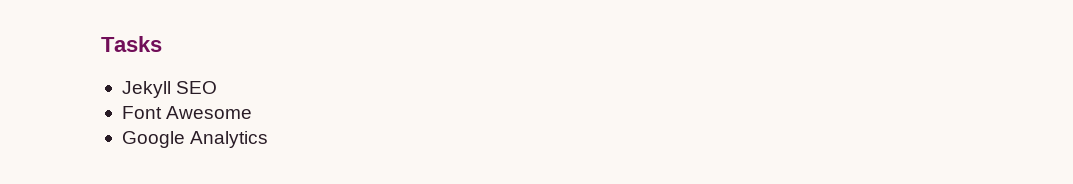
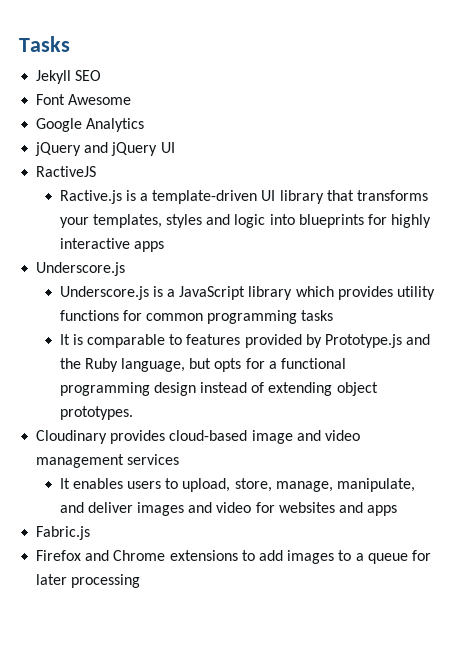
(269, 139) none -> [35,142,175,156] [36,166,97,177] [59,190,428,204] [59,214,432,228] [59,238,164,252] [36,262,126,276] [59,286,435,300] [59,310,334,324] [59,334,431,348] [59,358,346,372] [59,382,378,396] [59,406,133,420] [36,430,360,444] [36,454,180,468] [59,478,415,492] [59,502,398,516] [36,526,91,540] [36,550,431,564] [36,574,141,588] // jQuery and jQuery UI // RactiveJS // Ractive.js is a template-driven UI library that transforms your templates, styles and logic into blueprints for highly interactive apps // Underscore.js // Underscore.js is a JavaScript library which provides utility functions for common programming tasks // It is comparable to features provided by Prototype.js and the Ruby language, but opts for a functional programming design instead of extending object prototypes. // Cloudinary provides cloud-based image and video management services // It enables users to upload, store, manage, manipulate, and deliver images and video for websites and apps // Fabric.js // Firefox and Chrome extensions to add images to a queue for later processing

